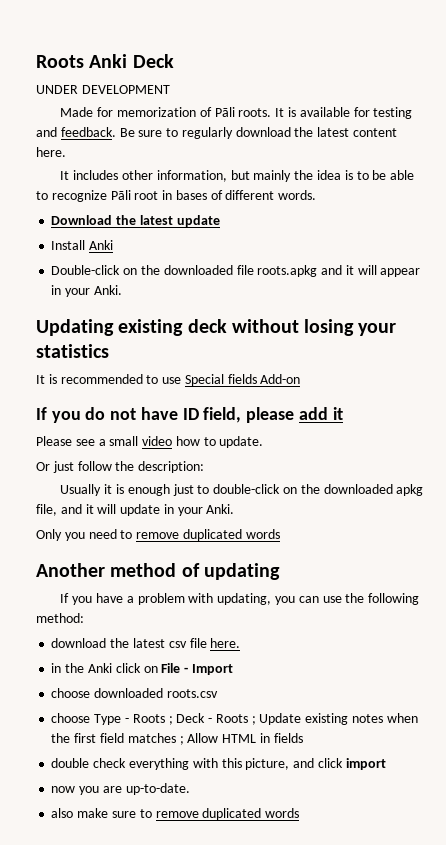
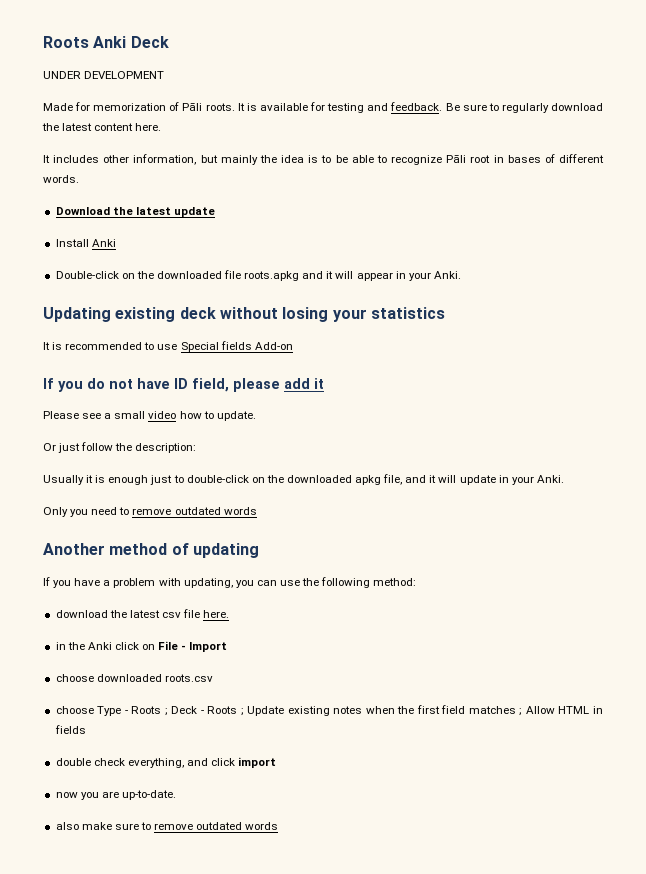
[182,529,242,541] duplicated -> [174,507,221,515] outdated
[128,758,290,770] everything with this picture, -> [127,758,184,768] everything,
[202,808,262,820] duplicated -> [196,822,243,830] outdated

